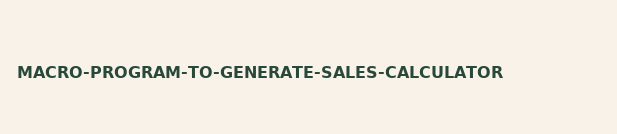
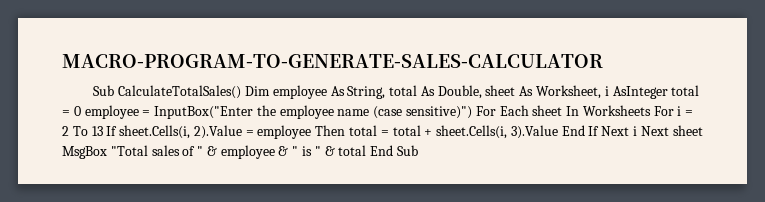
(503, 72) none -> [93,85,700,99] [62,105,694,119] [62,125,703,139] [62,145,418,159] // Sub CalculateTotalSales() Dim employee As String, total As Double, sheet As Worksheet, i AsInteger total = 0 employee = InputBox("Enter the employee name (case sensitive)") For Each sheet In Worksheets For i = 2 To 13 If sheet.Cells(i, 2).Value = employee Then total = total + sheet.Cells(i, 3).Value End If Next i Next sheet MsgBox "Total sales of " & employee & " is " & total End Sub

